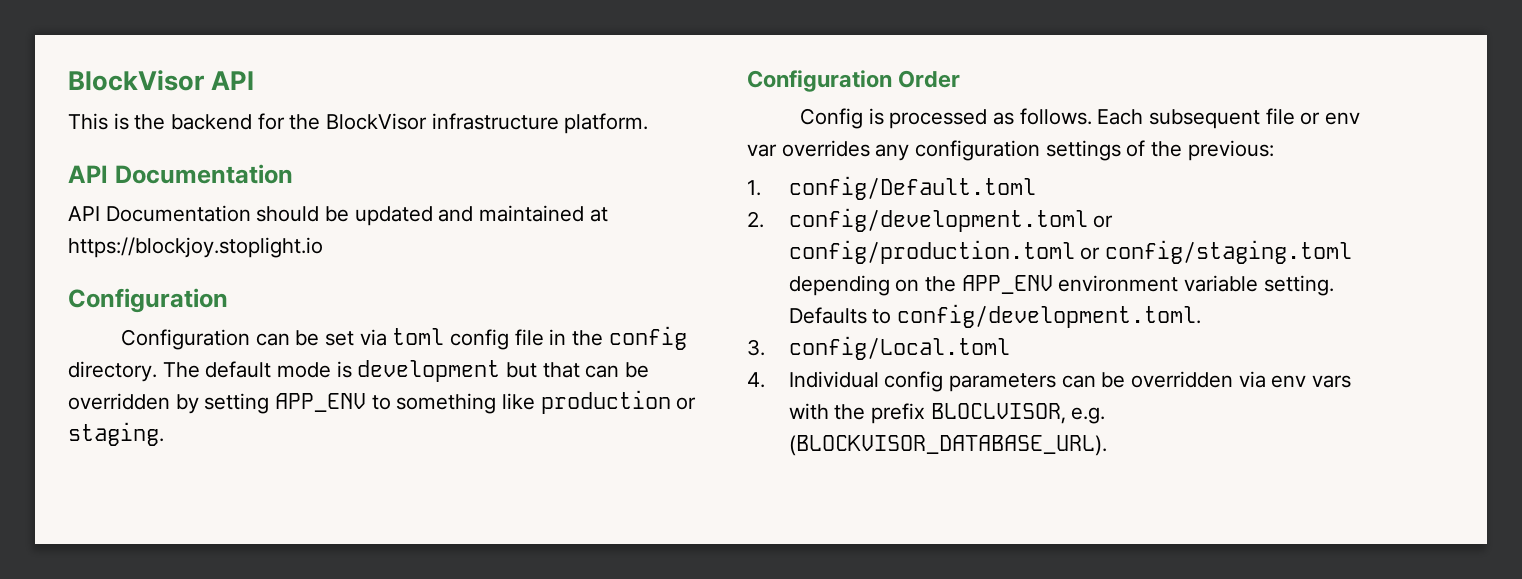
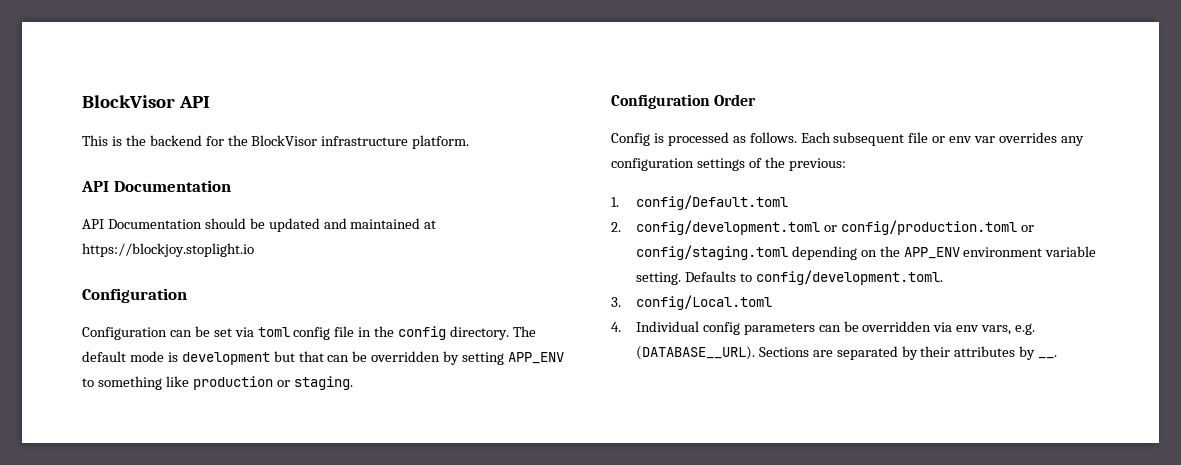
[1311,375,1351,388] [788,403,1106,424] [788,435,1107,456] vars with the prefix BLOCLVISOR, e.g. (BLOCKVISOR_DATABASE_URL). -> [981,323,1036,335] [635,346,1058,360] vars, e.g. (DATABASE__URL). Sections are separated by their attributes by __.

